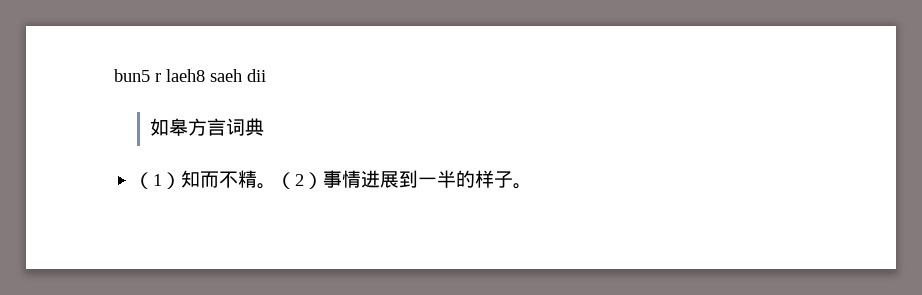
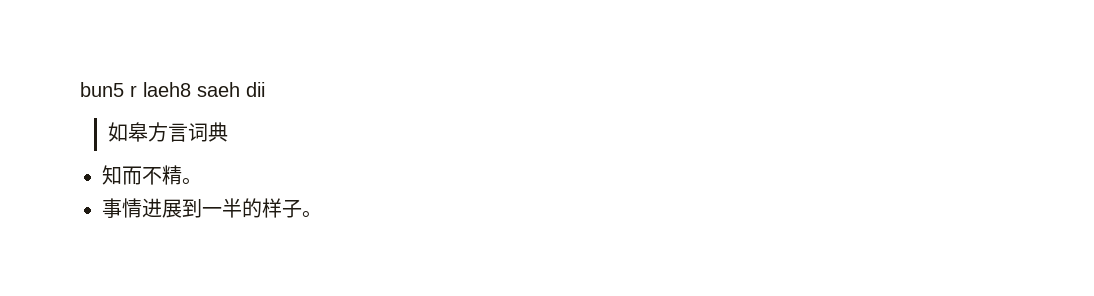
[134,172,182,189] （1） -> (229, 132) none
[276,172,324,189] （2） -> (202, 181) //

